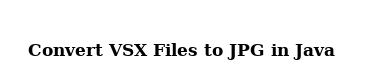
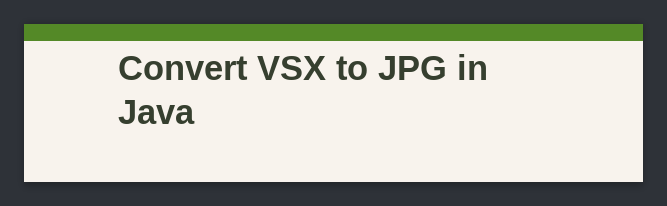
[153,43,198,56] Files -> (326, 68) none

